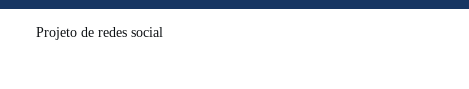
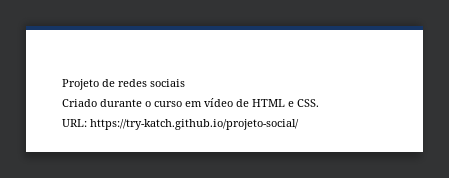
[131,27,163,37] social -> [150,79,185,87] [62,98,319,107] [62,119,299,130] sociais // Criado durante o curso em vídeo de HTML e CSS. // URL: https://try-katch.github.io/projeto-social/

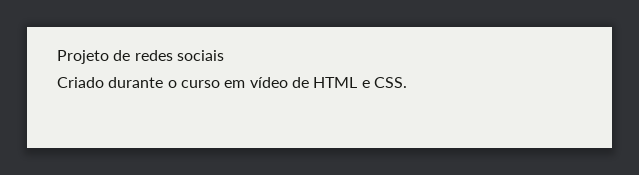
[62,119,299,130] // URL: https://try-katch.github.io/projeto-social/ -> (407, 82) none

